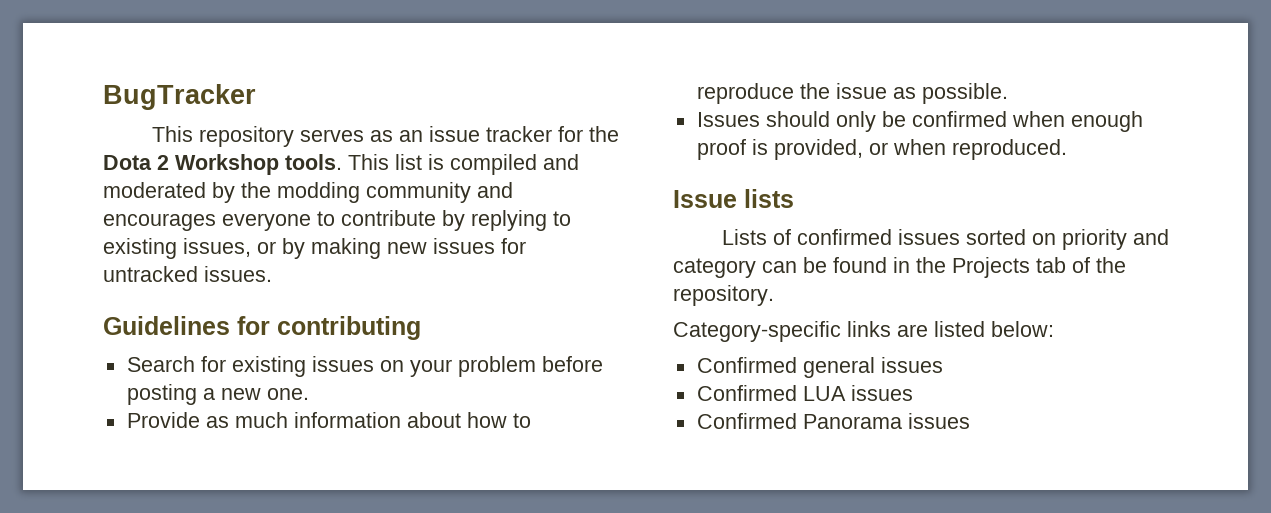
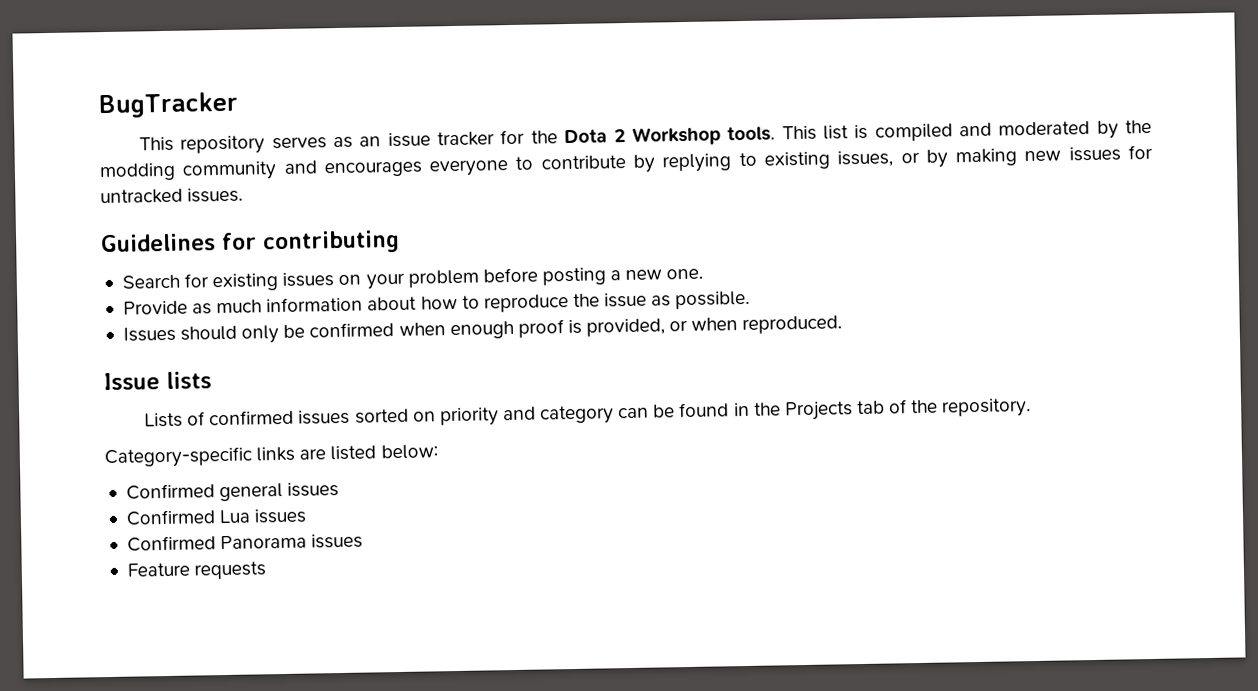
[802,386,846,401] LUA -> [219,509,252,524] Lua
(970, 421) none -> [126,561,267,580] // Feature requests

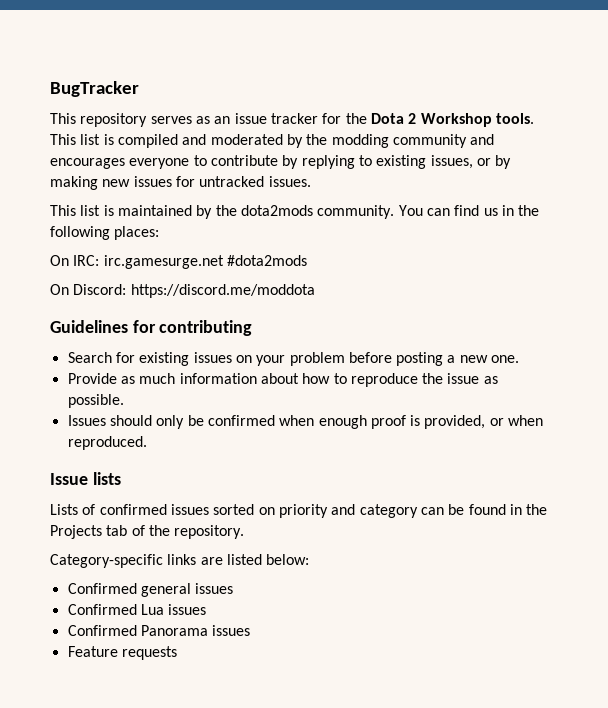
(244, 195) none -> [50,205,540,219] [50,226,160,240] [50,255,307,269] [50,284,315,298] // This list is maintained by the dota2mods community. You can find us in the following places: // On IRC: irc.gamesurge.net #dota2mods // On Discord: https://discord.me/moddota

